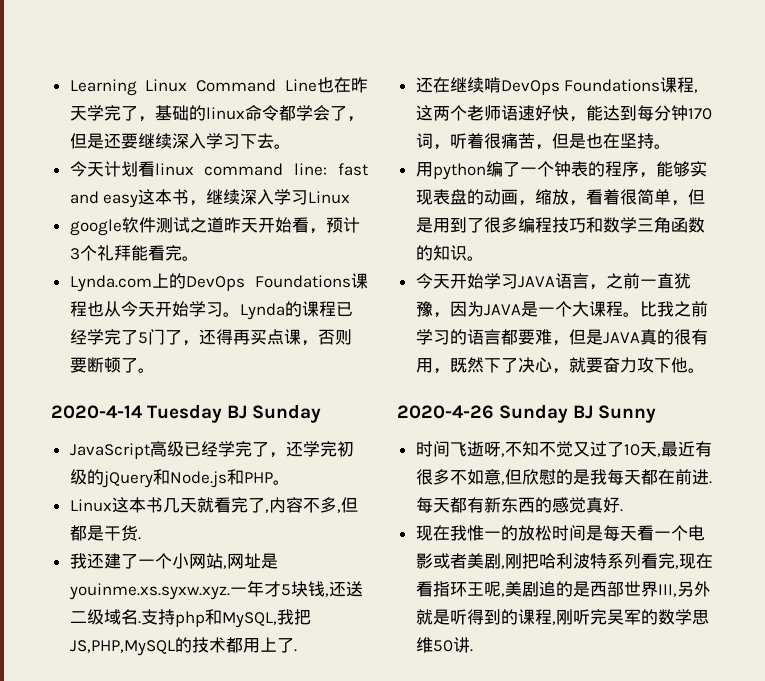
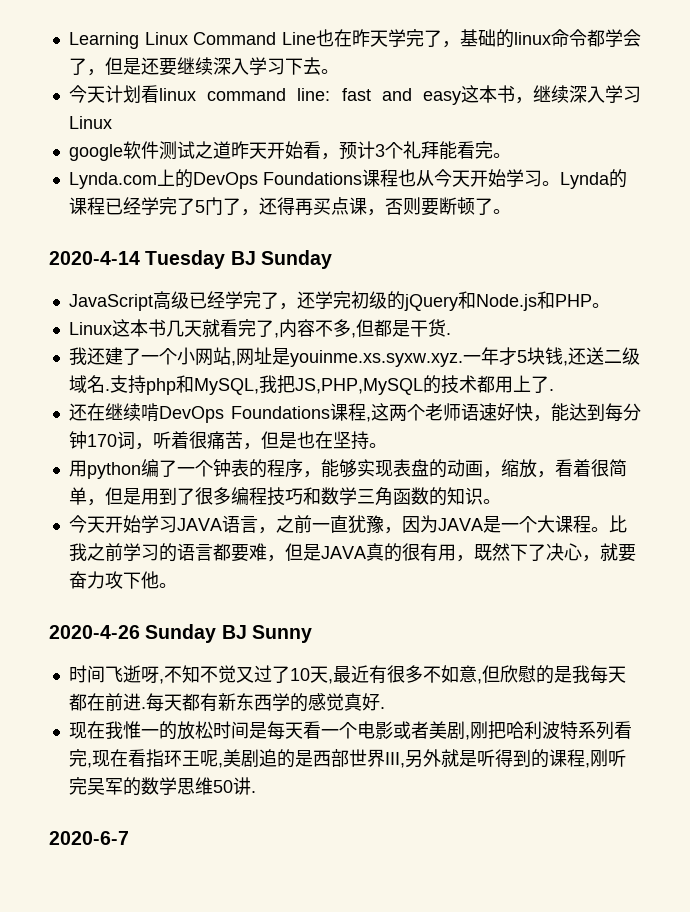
(535, 505) none -> [271,693,290,711] 学
(473, 650) none -> [49,831,129,845] // 2020-6-7

